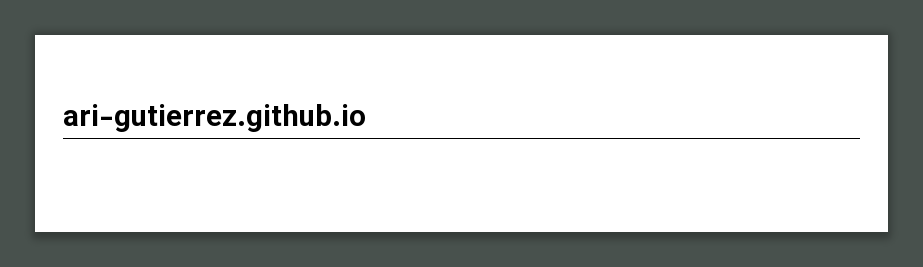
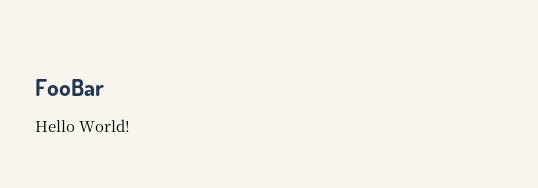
[63,104,366,132] ari-gutierrez.github.io -> [35,79,104,96] [35,119,131,132] FooBar // Hello World!

